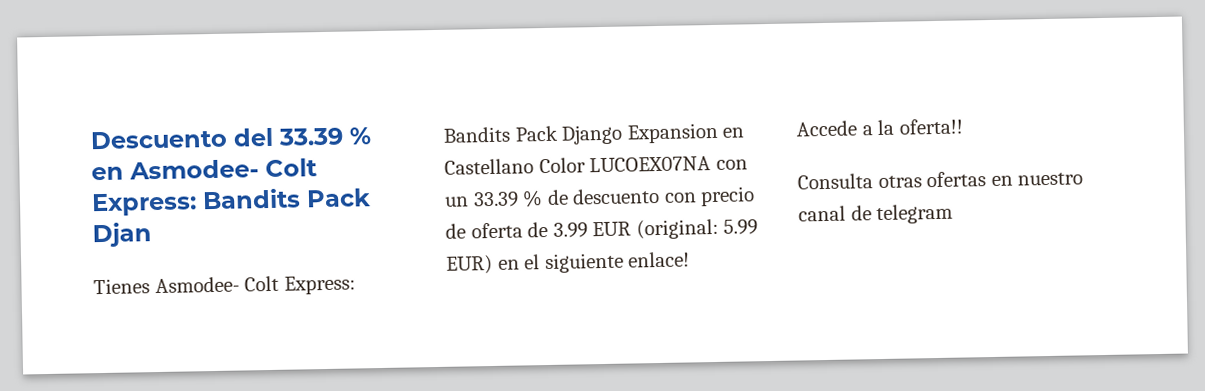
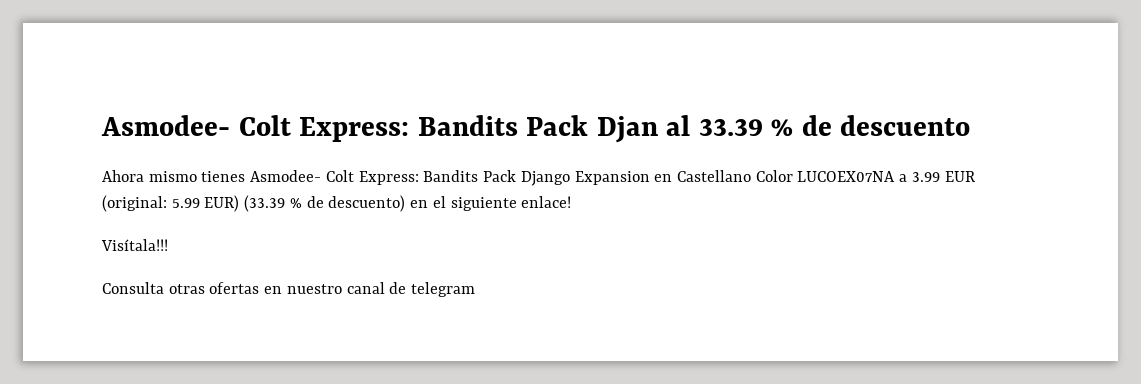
[90,127,372,150] [91,166,124,181] Descuento del 33.39 % en -> (101, 125) none
[93,278,150,295] // Tienes -> [666,115,971,136] [102,170,246,182] al 33.39 % de descuento // Ahora mismo tienes
[715,159,748,170] [444,186,756,208] [445,221,549,239] con un 33.39 % de descuento con precio de oferta de -> [899,174,908,182] a
(493, 264) none -> [244,195,406,212] (33.39 % de descuento)
[796,118,963,137] Accede a la oferta!! -> [101,239,168,251] Visítala!!!

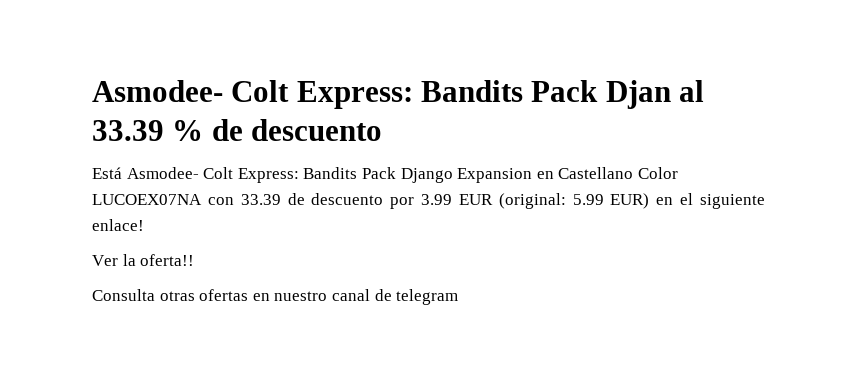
[102,170,246,182] Ahora mismo tienes -> [92,167,122,179] Está
[899,174,908,182] a -> [207,193,415,209] con 33.39 de descuento por
[244,195,406,212] (33.39 % de descuento) -> (650, 201) none
[101,239,168,251] Visítala!!! -> [92,254,195,266] Ver la oferta!!

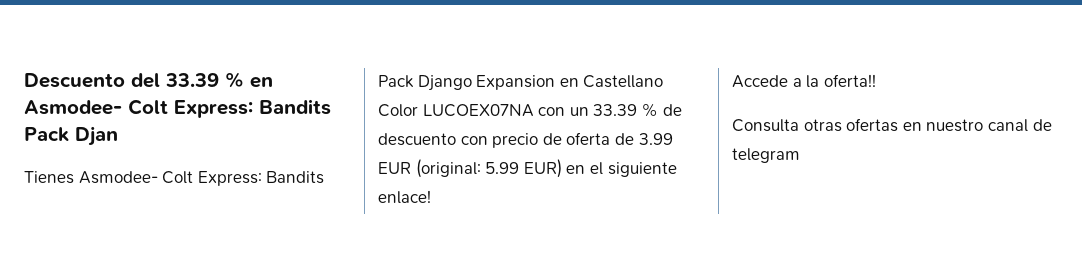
(92, 91) none -> [24,72,273,88] Descuento del 33.39 % en
[679,80,705,102] [92,119,383,141] [92,167,122,179] al 33.39 % de descuento // Está -> [24,171,74,184] // Tienes
[240,193,415,209] 33.39 de descuento por -> [569,103,682,117] [378,132,634,148] un 33.39 % de descuento con precio de oferta de
[92,255,118,266] Ver -> [732,75,802,88] Accede a

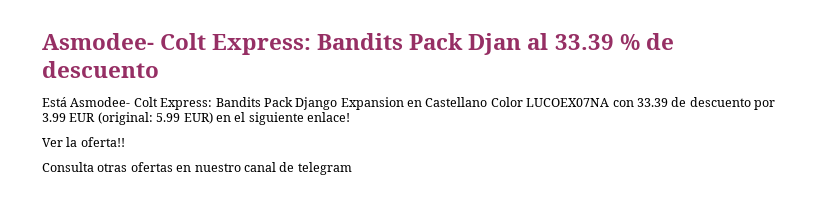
[24,72,273,88] Descuento del 33.39 % en -> (42, 41) none
[24,171,74,184] // Tienes -> [527,33,674,50] [42,61,159,78] [42,97,67,107] al 33.39 % de descuento // Está
[569,103,682,117] [378,132,634,148] un 33.39 % de descuento con precio de oferta de -> [636,97,775,110] 33.39 de descuento por
[732,75,802,88] Accede a -> [42,138,63,147] Ver

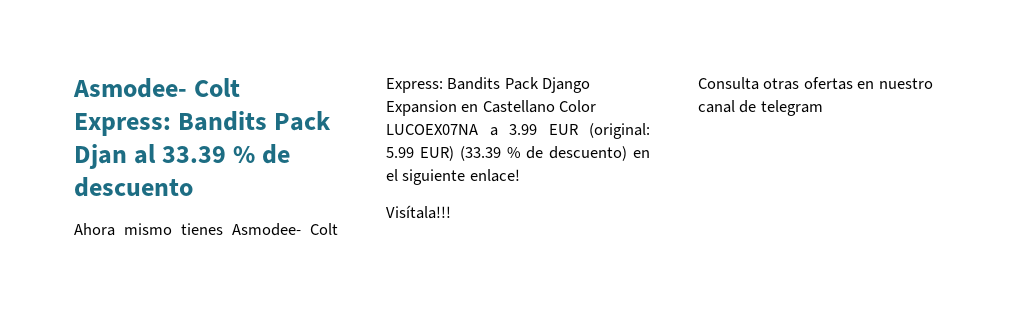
[42,97,67,107] Está -> [74,223,223,236] Ahora mismo tienes
[612,97,775,110] con 33.39 de descuento por -> [489,127,498,136] a
(213, 118) none -> [459,146,628,161] (33.39 % de descuento)
[42,137,125,147] Ver la oferta!! -> [386,205,451,219] Visítala!!!

